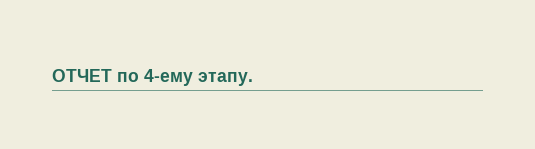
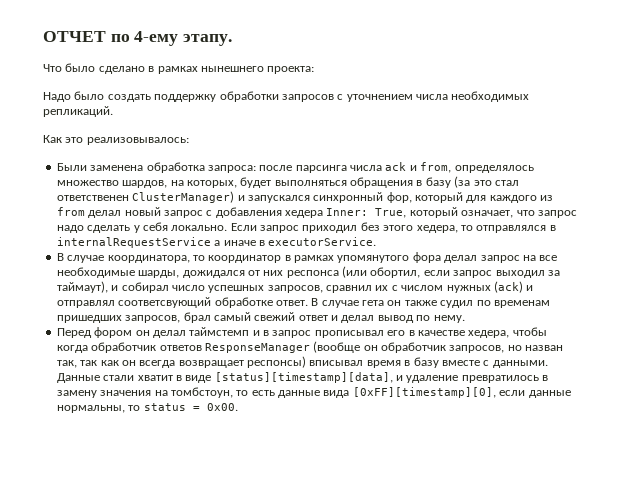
(253, 79) none -> [43,63,315,74] [43,91,530,102] [43,106,113,117] [43,135,189,145] [56,162,534,173] [56,176,519,188] [56,191,554,203] [56,207,577,218] [56,222,556,233] [56,237,377,248] [56,252,558,263] [56,266,560,278] [56,281,534,293] [56,297,550,308] [56,312,465,323] [56,327,547,338] [56,341,564,353] [56,356,548,368] [56,372,549,383] [56,387,571,398] [56,403,238,413] // Что было сделано в рамках нынешнего проекта: // Надо было создать поддержку обработки запросов с уточнением числа необходимых репликаций. // Как это реализовывалось: // Были заменена обработка запроса: после парсинга числа ack и from, определялось множество шардов, на которых, будет выполняться обращения в базу (за это стал ответственен ClusterManager) и запускался синхронный фор, который для каждого из from делал новый запрос с добавления хедера Inner: True, который означает, что запрос надо сделать у себя локально. Если запрос приходил без этого хедера, то отправлялся в internalRequestService а иначе в executorService. // В случае координатора, то координатор в рамках упомянутого фора делал запрос на все необходимые шарды, дожидался от них респонса (или обортил, если запрос выходил за таймаут), и собирал число успешных запросов, сравнил их с числом нужных (ack) и отправлял соответсвующий обработке ответ. В случае гета он также судил по временам пришедших запросов, брал самый свежий ответ и делал вывод по нему. // Перед фором он делал таймстемп и в запрос прописывал его в качестве хедера, чтобы когда обработчик ответов ResponseManager (вообще он обработчик запросов, но назван так, так как он всегда возвращает респонсы) вписывал время в базу вместе с данными. Данные стали хватит в виде [status][timestamp][data], и удаление превратилось в замену значения на томбстоун, то есть данные вида [0xFF][timestamp][0], если данные нормальны, то status = 0x00.

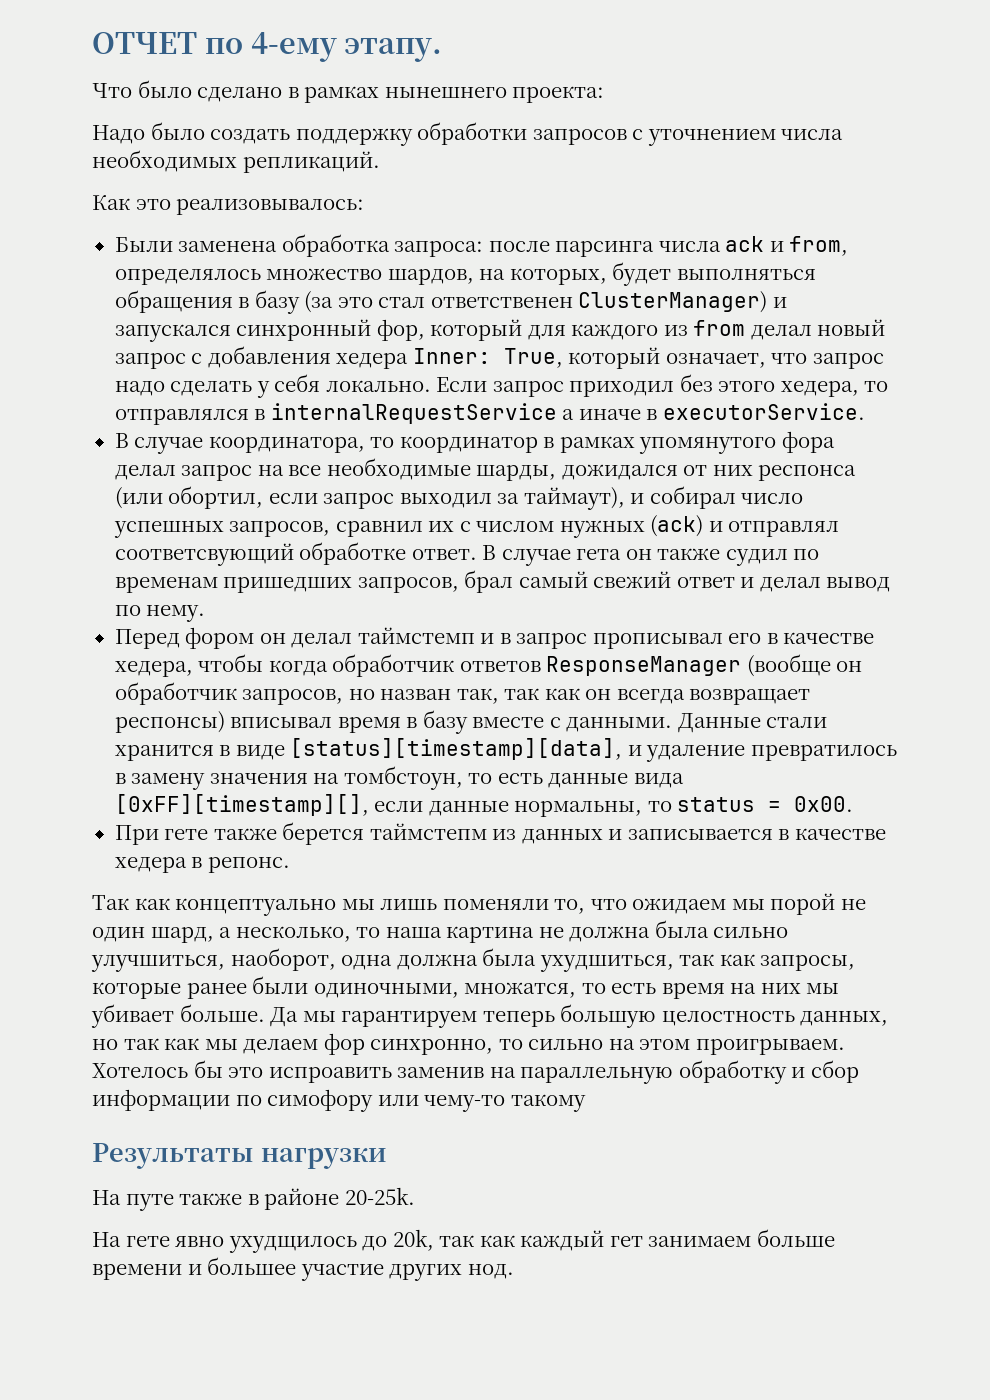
[137,375,173,381] хватит -> [114,745,214,761] хранится
[352,387,496,398] [0xFF][timestamp][0], -> [114,794,369,816] [0xFF][timestamp][],
(238, 407) none -> [114,822,886,845] [114,857,290,873] [92,893,866,916] [92,920,789,943] [91,948,856,972] [92,976,840,999] [91,1004,889,1028] [92,1033,845,1055] [92,1060,859,1084] [92,1089,586,1112] [92,1143,387,1169] [92,1187,415,1211] [92,1229,835,1253] [92,1257,514,1281] // При гете также берется таймстепм из данных и записывается в качестве хедера в репонс. // Так как концептуально мы лишь поменяли то, что ожидаем мы порой не один шард, а несколько, то наша картина не должна была сильно улучшиться, наоборот, одна должна была ухудшиться, так как запросы, которые ранее были одиночными, множатся, то есть время на них мы убивает больше. Да мы гарантируем теперь большую целостность данных, но так как мы делаем фор синхронно, то сильно на этом проигрываем. Хотелось бы это испроавить заменив на параллельную обработку и сбор информации по симофору или чему-то такому // Результаты нагрузки // На путе также в районе 20-25k. // На гете явно ухудщилось до 20k, так как каждый гет занимаем больше времени и большее участие других нод.

